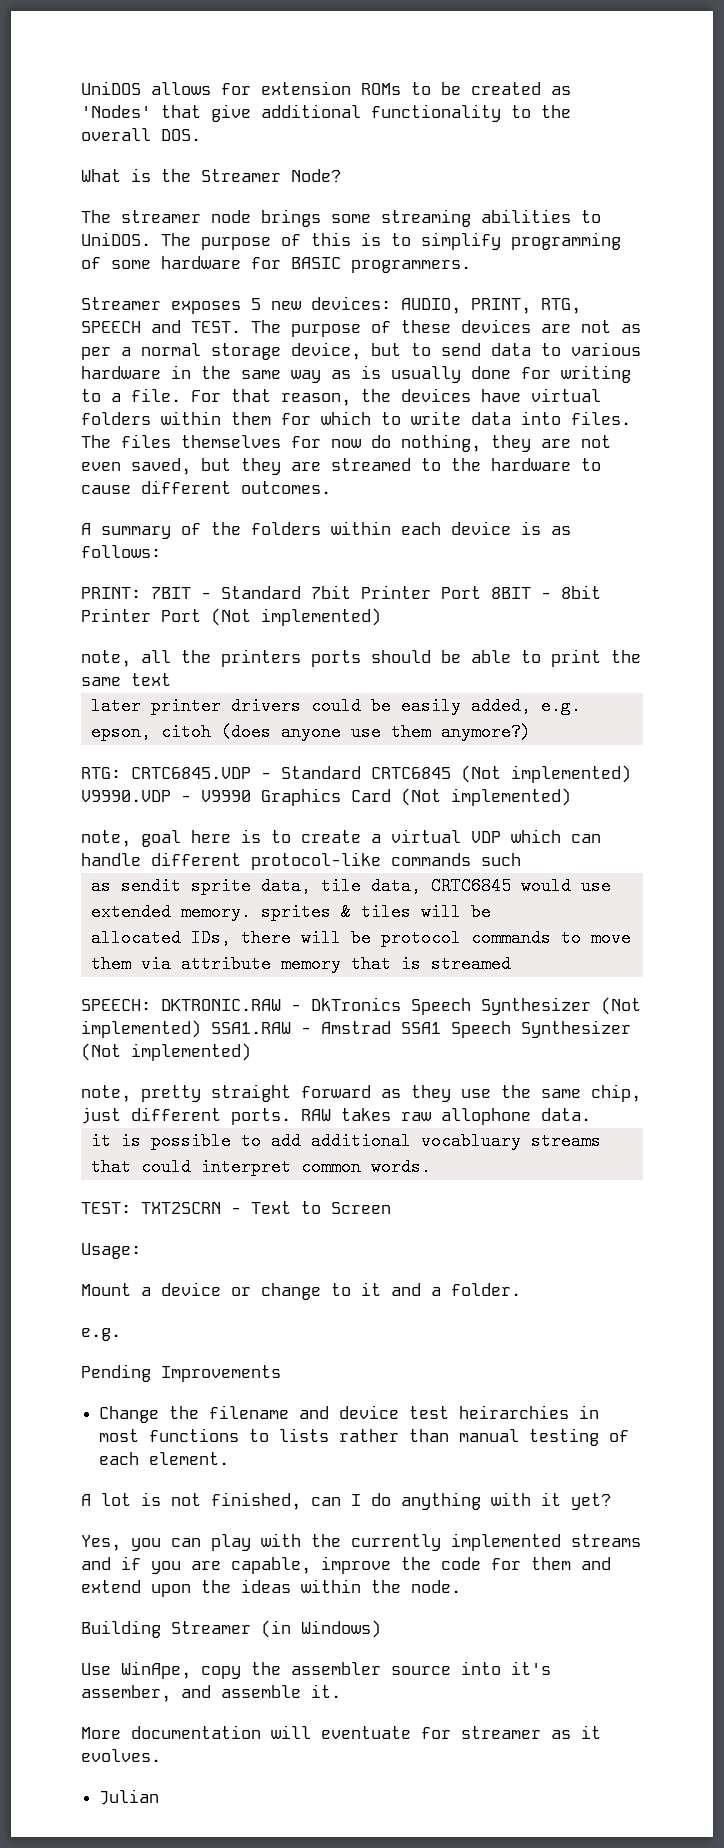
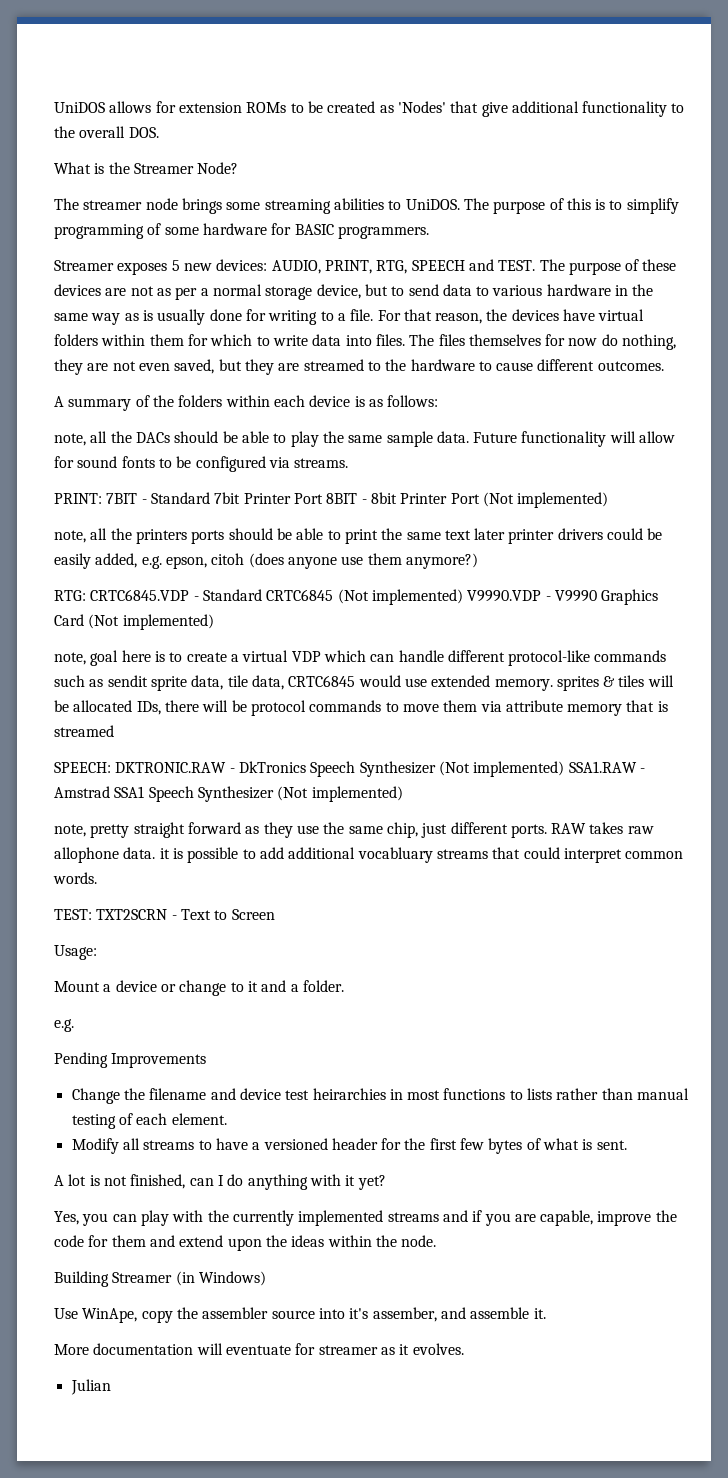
(161, 551) none -> [54,431,676,447] [54,456,349,472] // note, all the DACs should be able to play the same sample data. Future functionality will allow for sound fonts to be configured via streams.
(171, 679) // -> (471, 535) none
(521, 859) // -> (85, 681) none
(491, 912) // -> (69, 706) none
(591, 1114) // -> (156, 853) none
(230, 1458) none -> [71,1138,627,1154] // Modify all streams to have a versioned header for the first few bytes of what is sent.

